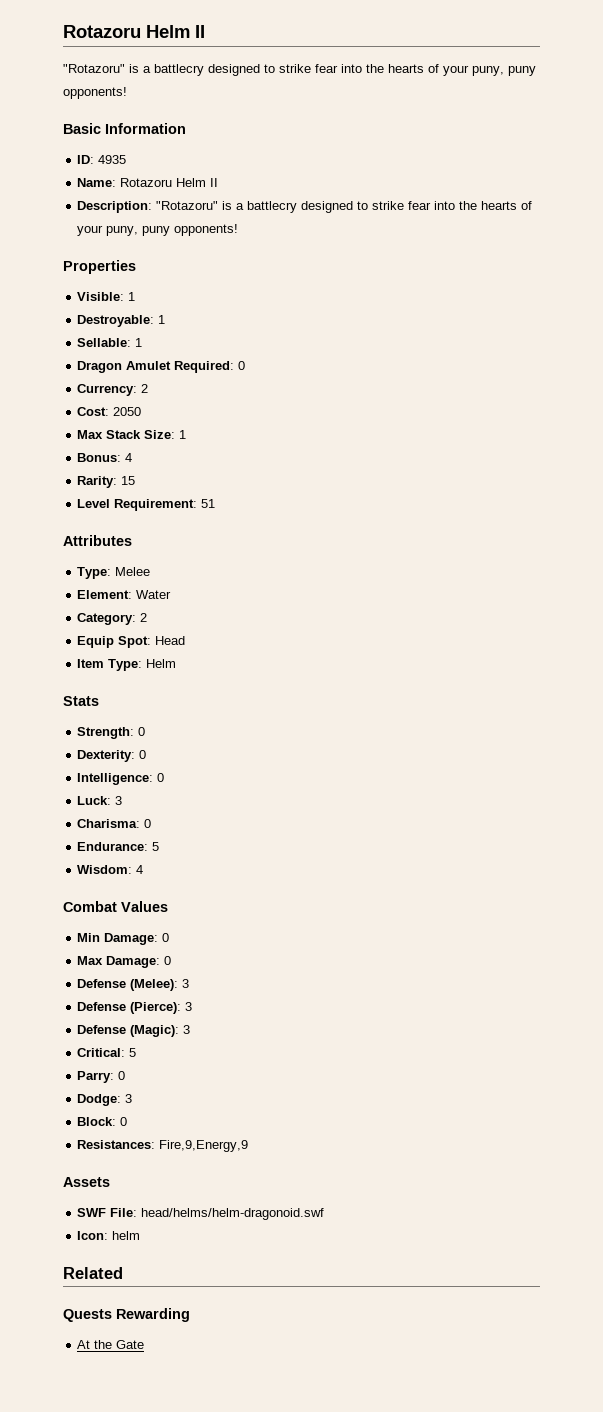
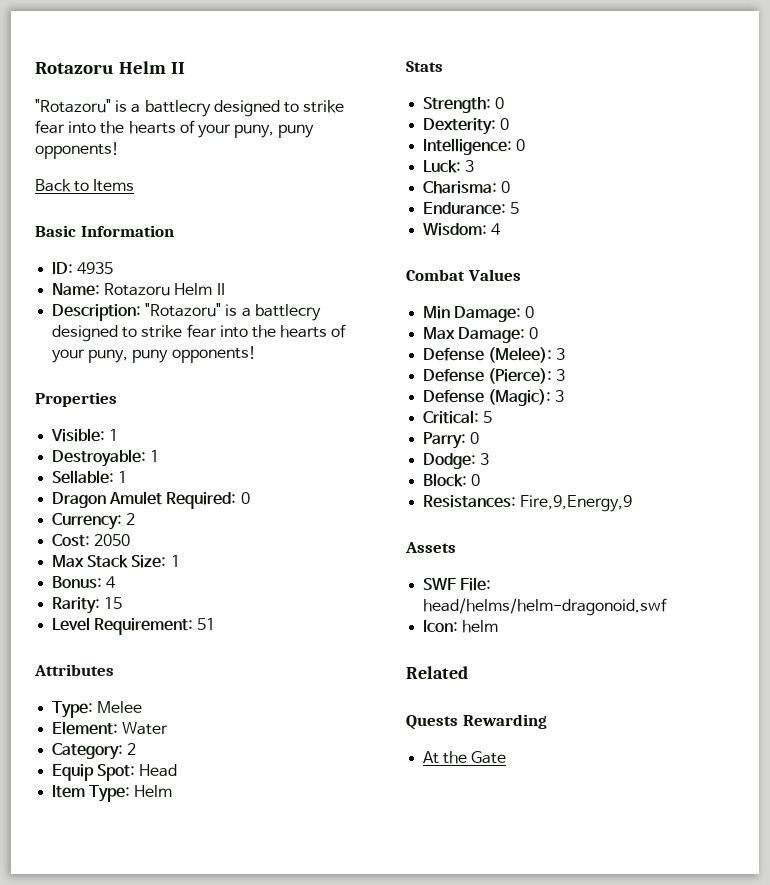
(127, 93) none -> [35,179,135,192] // Back to Items

